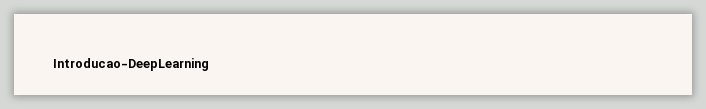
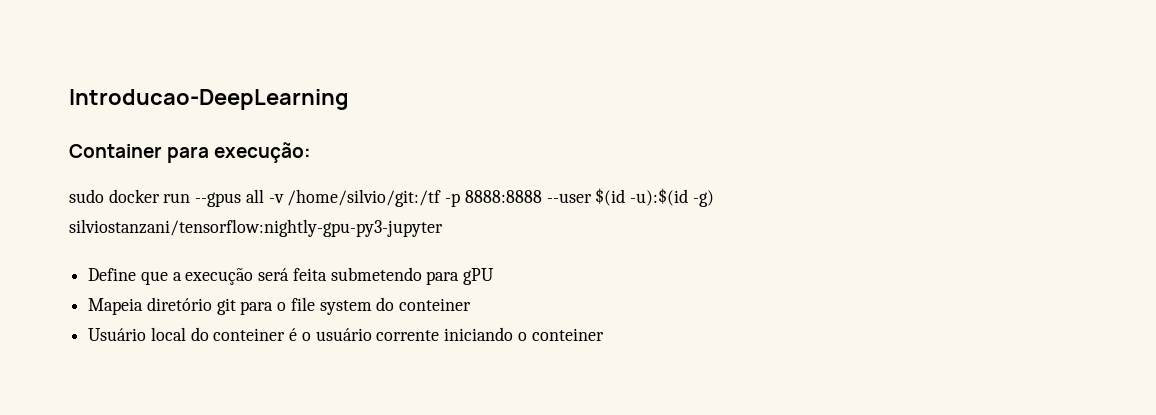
(209, 64) none -> [69,142,312,163] [69,188,714,207] [69,219,443,237] [88,267,495,285] [88,297,472,315] [88,327,604,341] // Container para execução: // sudo docker run --gpus all -v /home/silvio/git:/tf -p 8888:8888 --user $(id -u):$(id -g) silviostanzani/tensorflow:nightly-gpu-py3-jupyter // Define que a execução será feita submetendo para gPU // Mapeia diretório git para o file system do conteiner // Usuário local do conteiner é o usuário corrente iniciando o conteiner

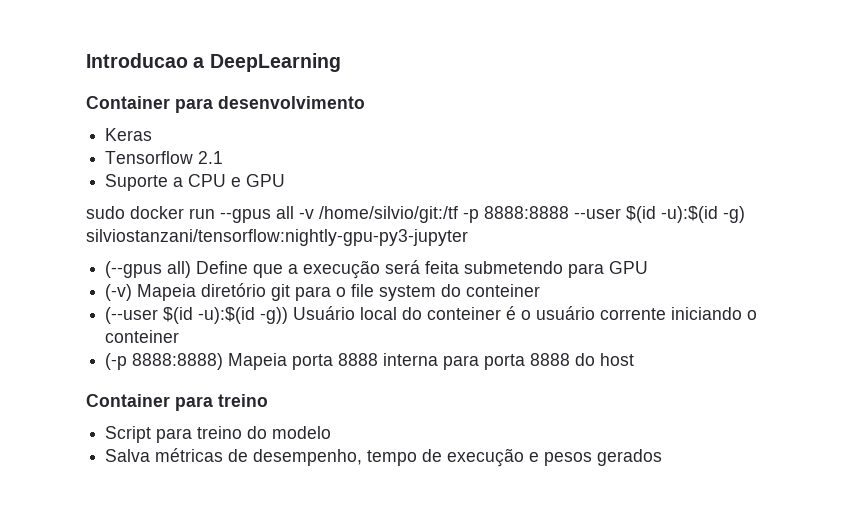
[69,89,349,110] [69,142,312,163] Introducao-DeepLearning // Container para execução: -> [86,53,341,72] [86,96,365,113] [105,128,153,141] [105,151,224,164] [105,174,286,191] Introducao a DeepLearning // Container para desenvolvimento // Keras // Tensorflow 2.1 // Suporte a CPU e GPU
(443, 228) none -> [105,261,192,278] (--gpus all)
[463,268,495,285] gPU // -> [609,261,649,274] [105,284,133,301] GPU // (-v)
(472, 304) none -> [105,307,289,324] (--user $(id -u):$(id -g))
(604, 334) none -> [105,353,635,370] [86,394,268,411] [105,426,332,443] [105,448,663,467] // (-p 8888:8888) Mapeia porta 8888 interna para porta 8888 do host // Container para treino // Script para treino do modelo // Salva métricas de desempenho, tempo de execução e pesos gerados

